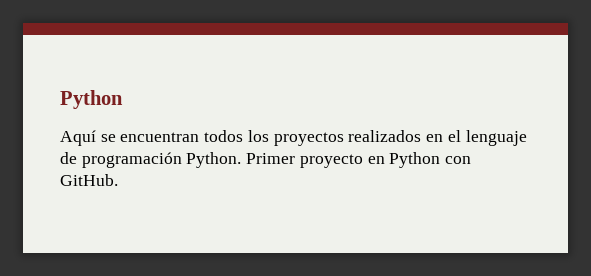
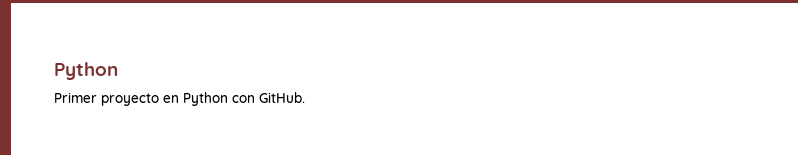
[60,130,527,146] [60,152,242,168] Aquí se encuentran todos los proyectos realizados en el lenguaje de programación Python. -> (118, 71) none

